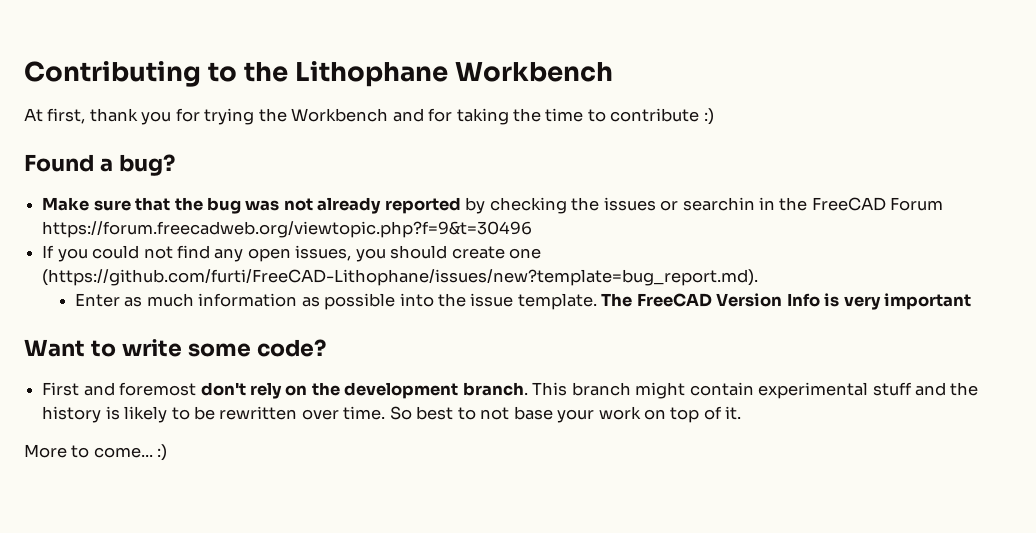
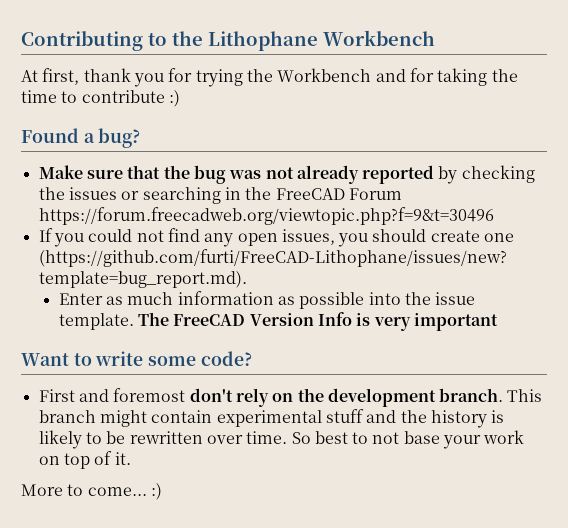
[682,197,755,211] searchin -> [142,187,221,204] searching

